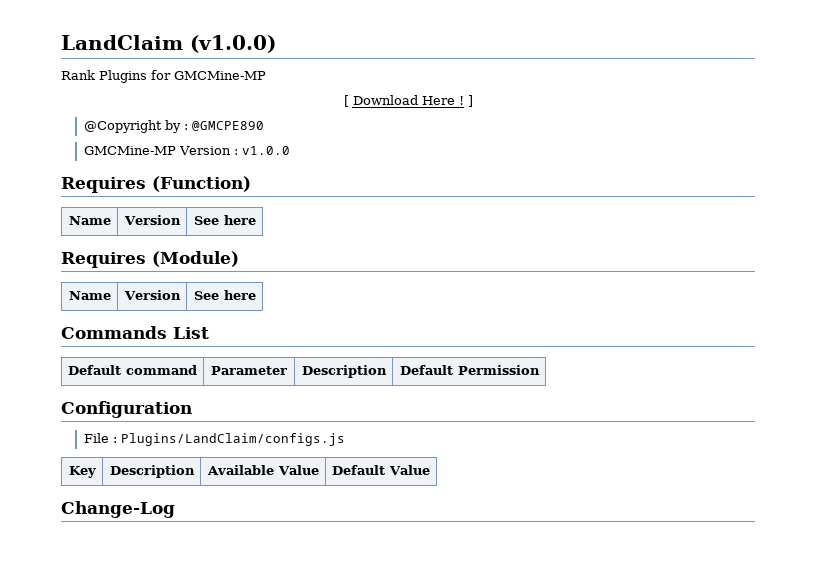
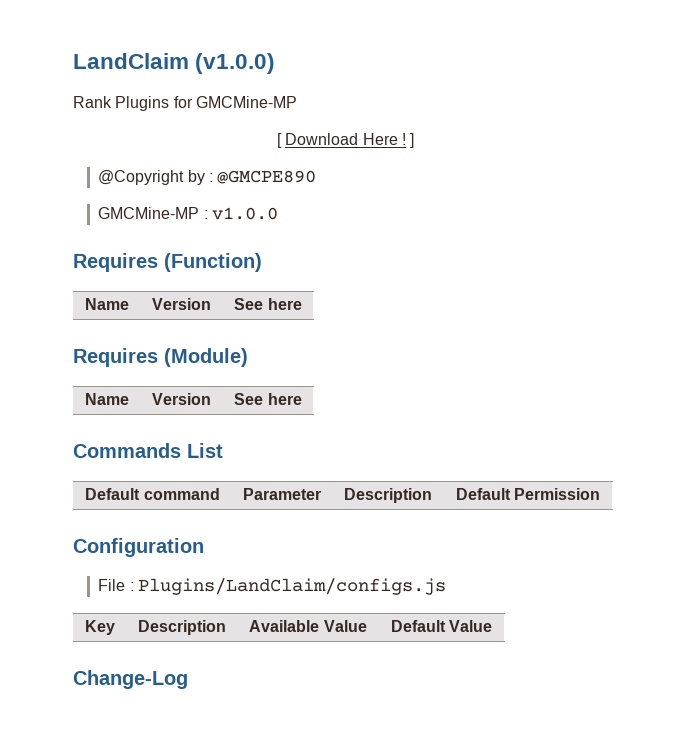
[179,146,232,155] Version -> (200, 213) none

